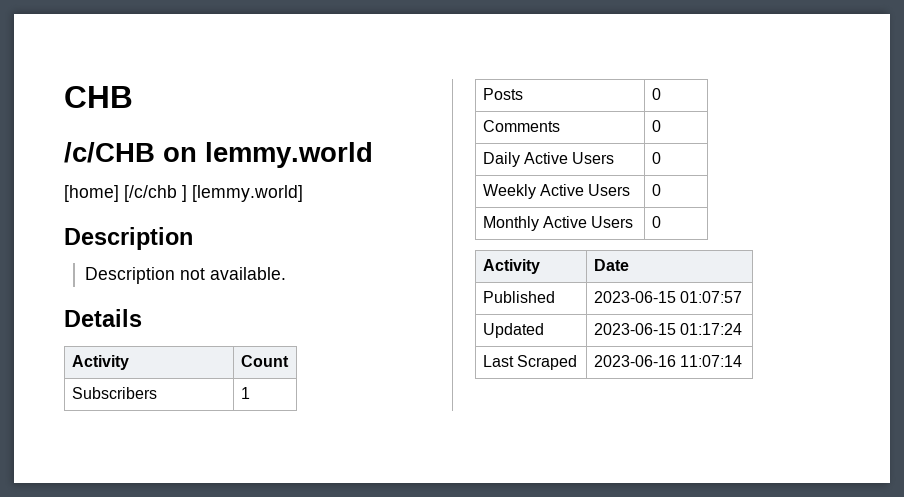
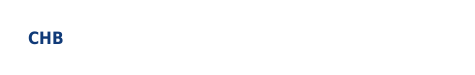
[64,142,373,168] [64,185,303,202] [64,227,193,250] [85,267,287,284] [64,309,142,327] [71,355,129,370] [240,355,289,367] [71,387,157,399] [240,387,250,399] [482,88,523,100] [651,88,661,100] [482,120,560,132] [651,120,661,132] [482,152,615,167] [651,152,661,164] [482,184,631,199] [651,184,661,196] [482,216,634,231] [651,216,661,228] [482,259,540,274] [593,259,629,271] [482,291,555,303] [593,291,742,303] [482,323,544,338] [593,323,742,335] [482,355,577,370] [593,355,742,367] // /c/CHB on lemmy.world // [home] [/c/chb ] [lemmy.world] // Description // Description not available. // Details // Activity | Count // Subscribers | 1 // Posts | 0 // Comments | 0 // Daily Active Users | 0 // Weekly Active Users | 0 // Monthly Active Users | 0 // Activity | Date // Published | 2023-06-15 01:07:57 // Updated | 2023-06-15 01:17:24 // Last Scraped | 2023-06-16 11:07:14 -> (64, 38) none

